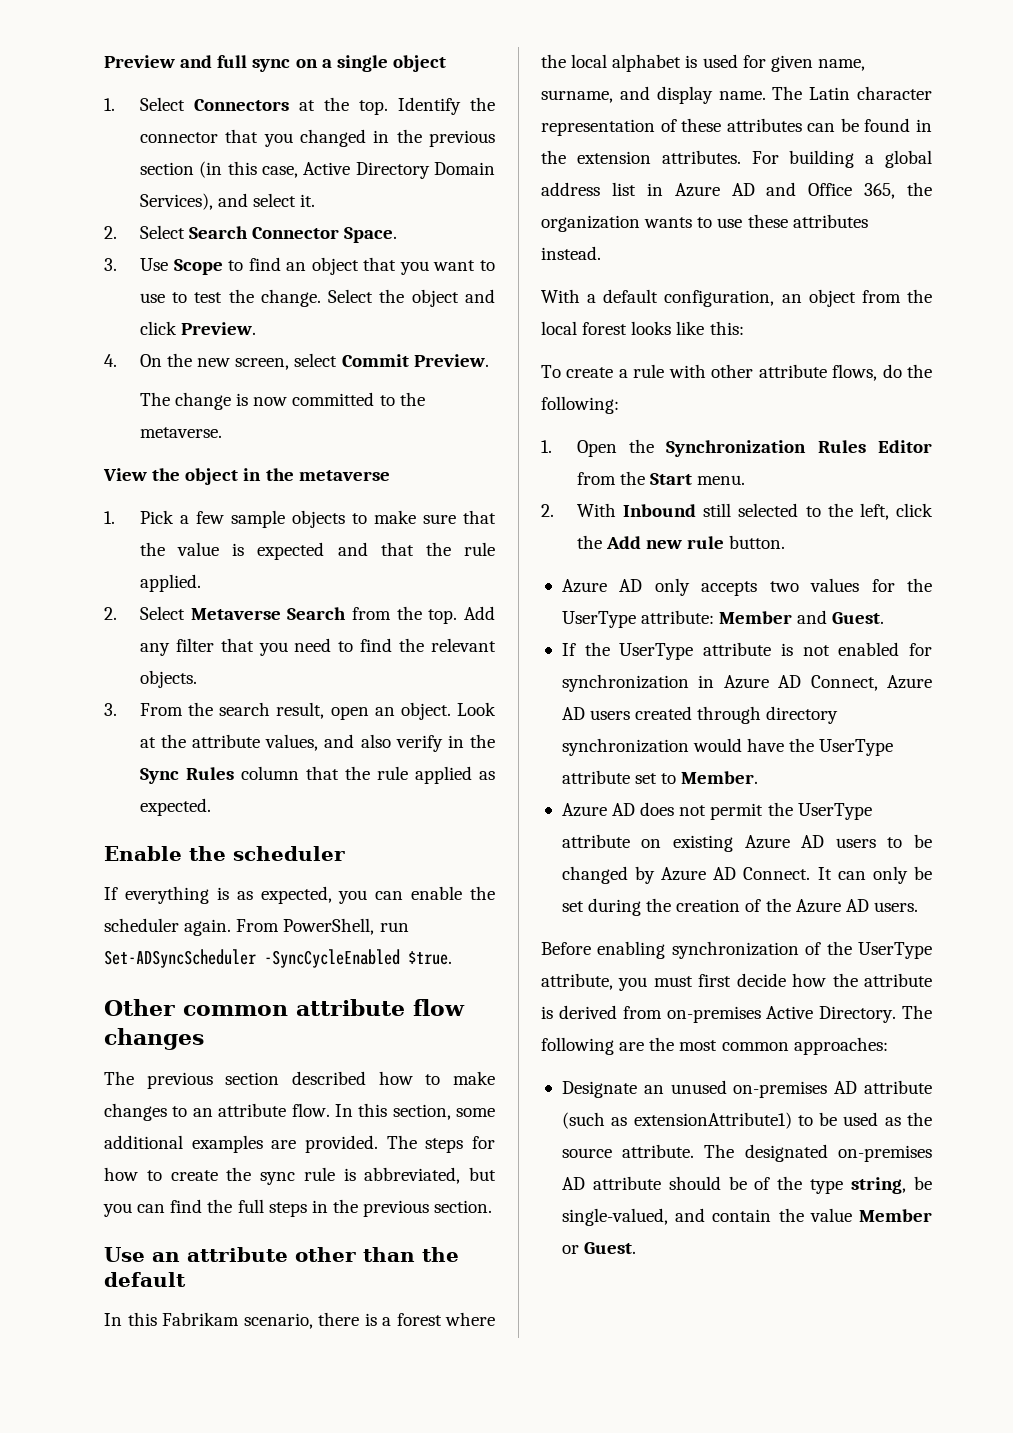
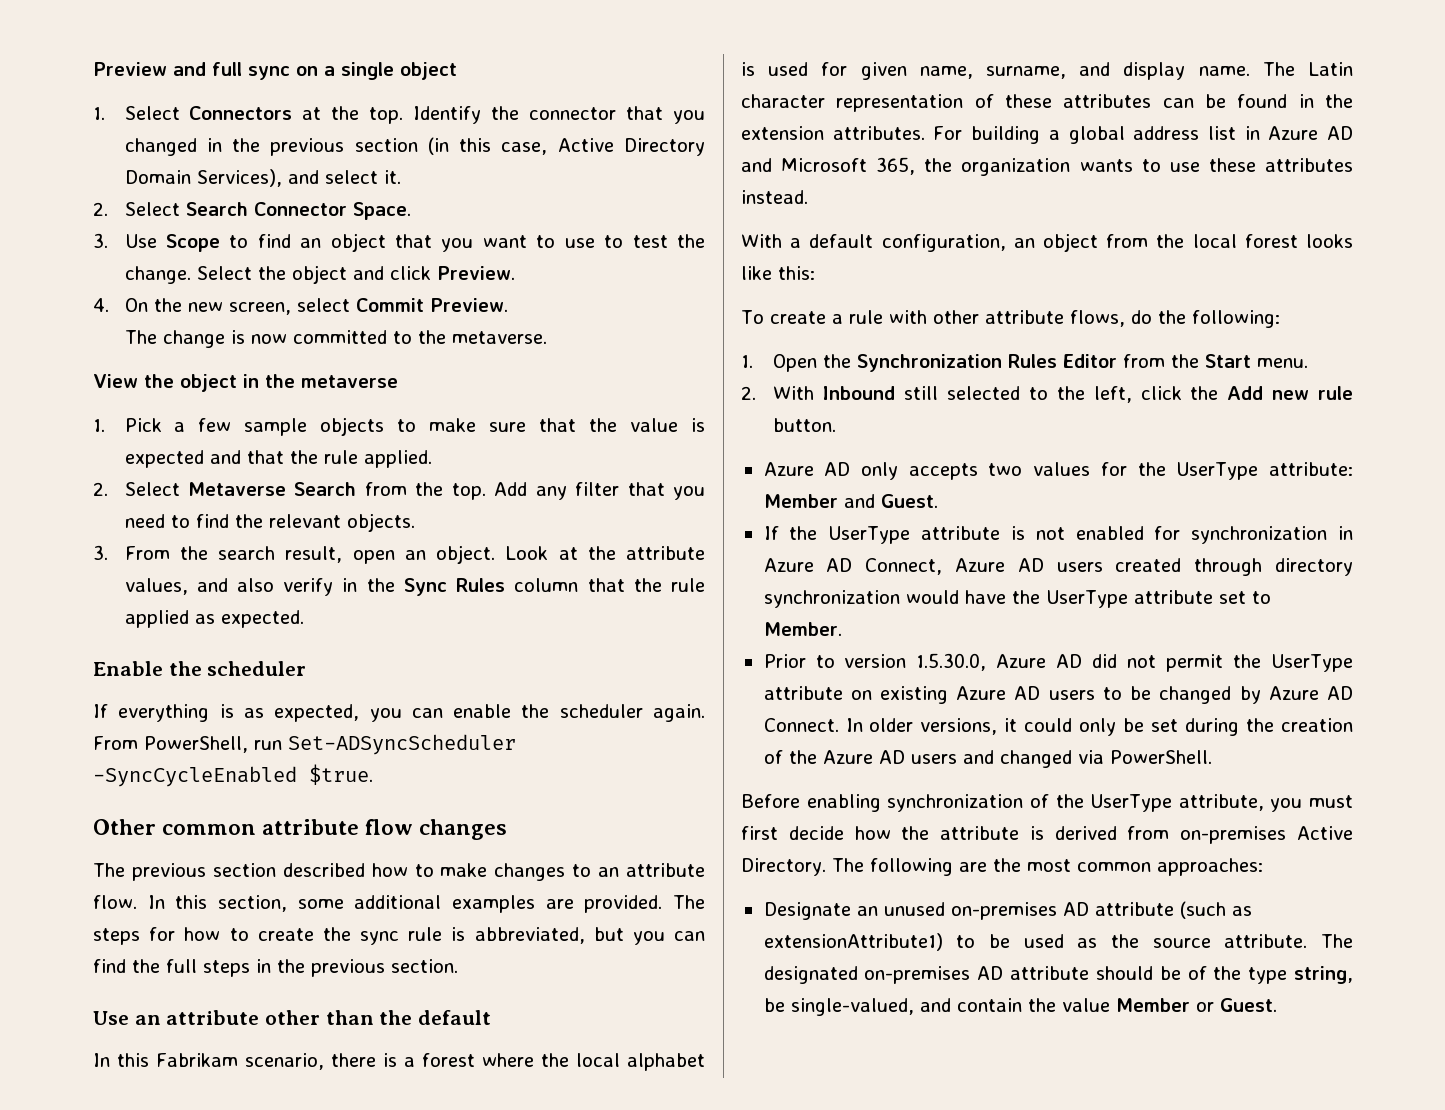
[808,183,853,196] Office -> [781,158,868,172] Microsoft
[561,802,675,817] Azure AD does -> [763,653,1118,671] Prior to version 1.5.30.0, Azure AD did
[817,867,866,880] It can -> [845,718,1073,735] In older versions, it could
[873,902,918,912] users. -> [910,750,1212,768] users and changed via PowerShell.

